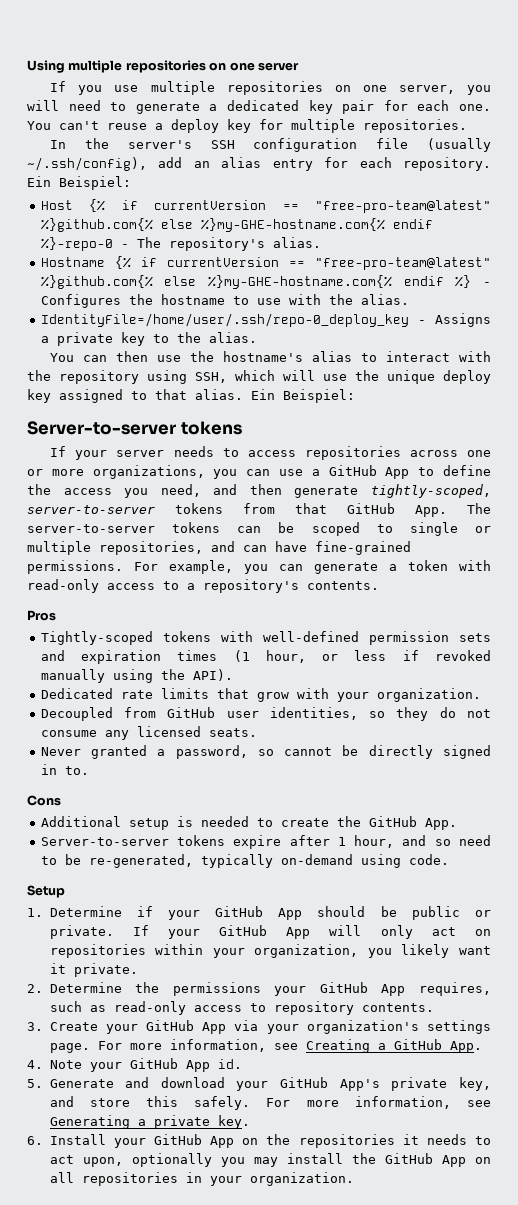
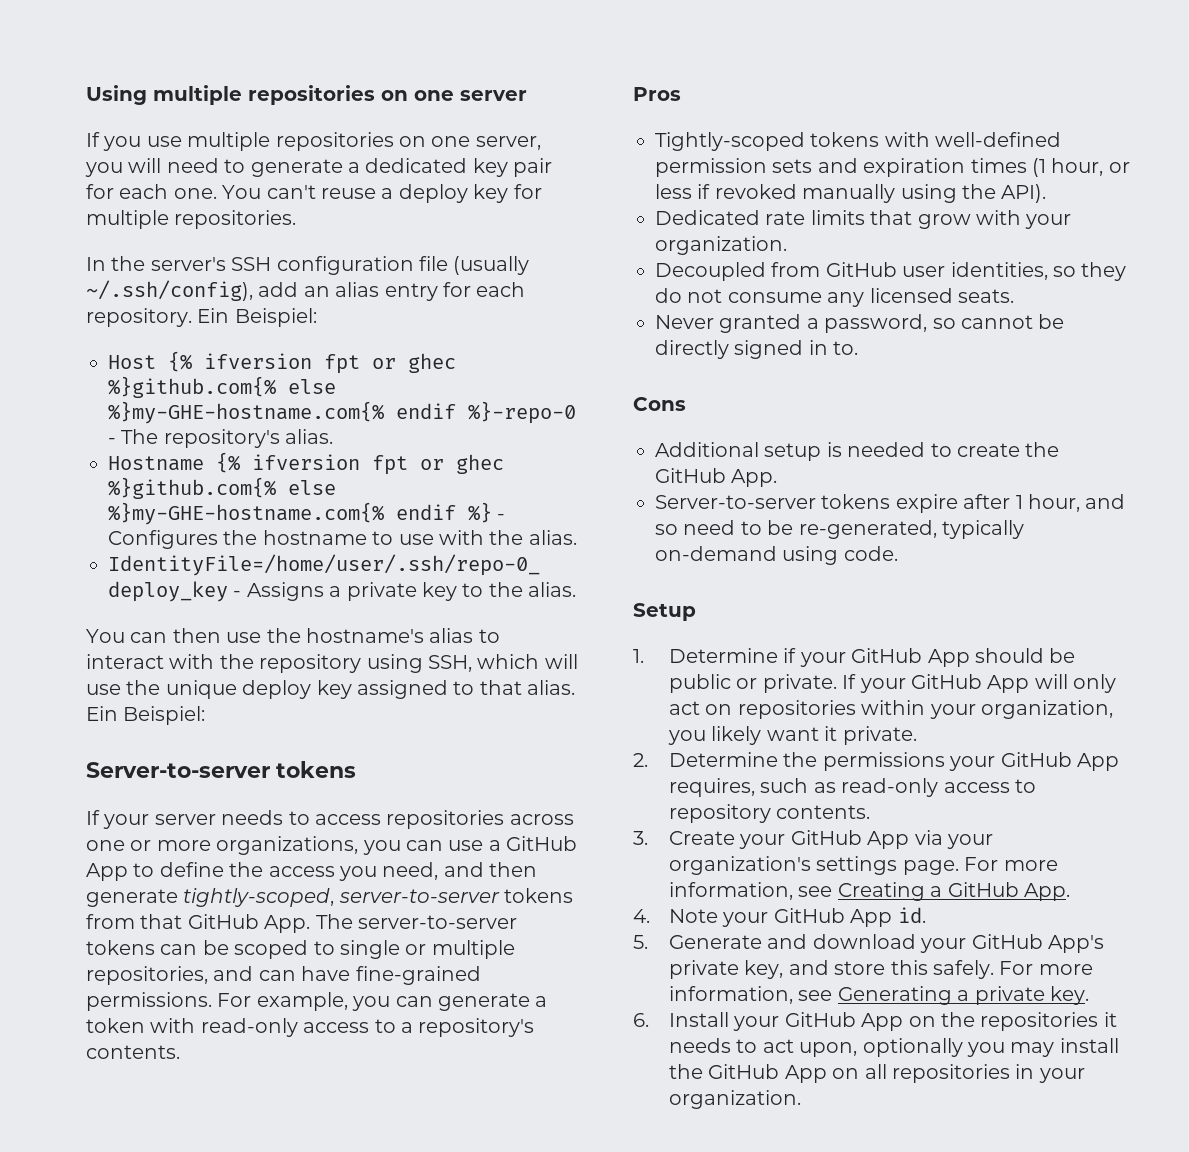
[121,200,491,213] if currentVersion == "free-pro-team@latest" -> [204,353,456,374] ifversion fpt or ghec
[140,257,491,270] if currentVersion == "free-pro-team@latest" -> [252,454,504,475] ifversion fpt or ghec

